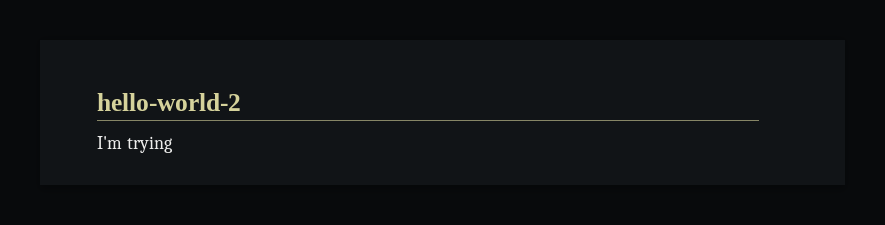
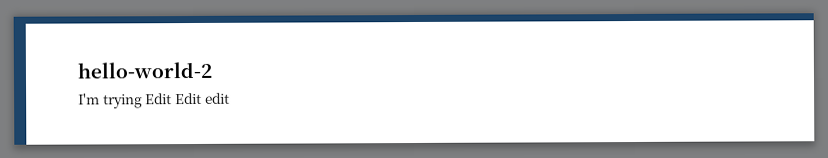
(173, 144) none -> [145,92,230,105] Edit Edit edit

